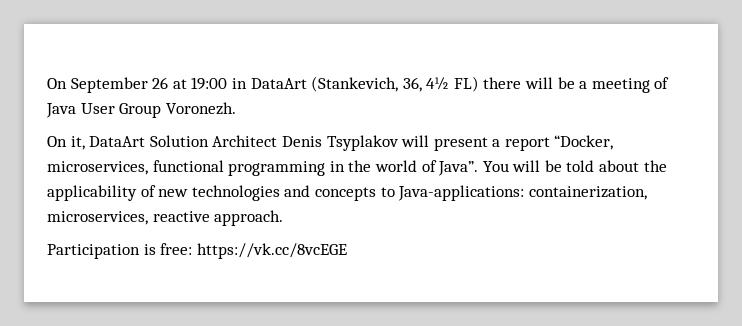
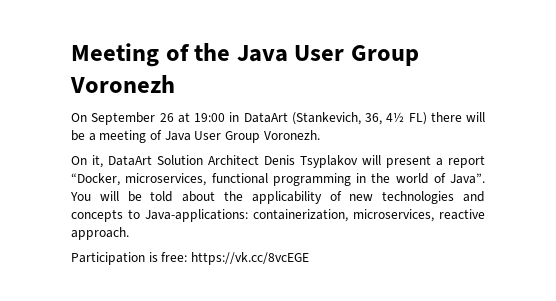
(47, 83) none -> [71,43,420,67] [70,75,175,93] Meeting of the Java User Group Voronezh //

